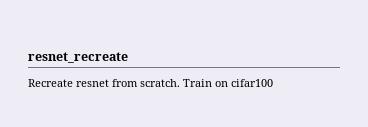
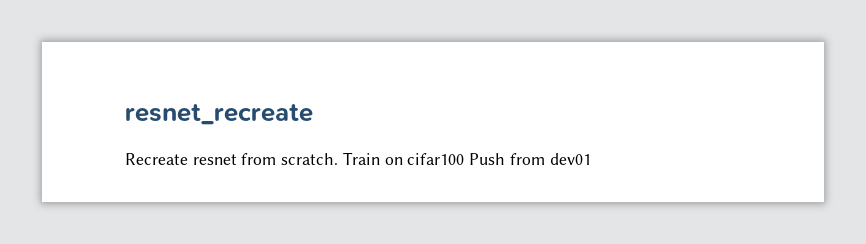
(273, 83) none -> [469,153,591,165] Push from dev01

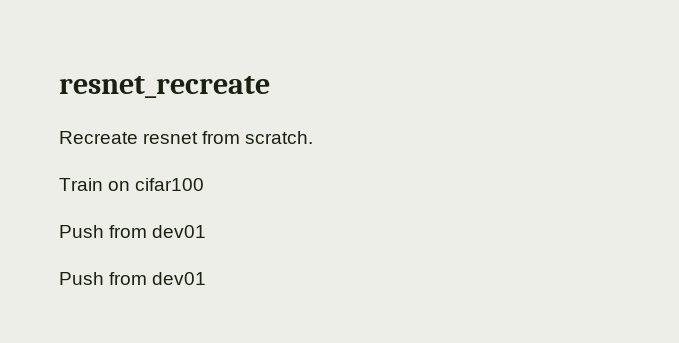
(339, 159) none -> (314, 137) //
[469,153,591,165] Push from dev01 -> [59,225,207,238] [59,272,207,285] // Push from dev01 // Push from dev01

